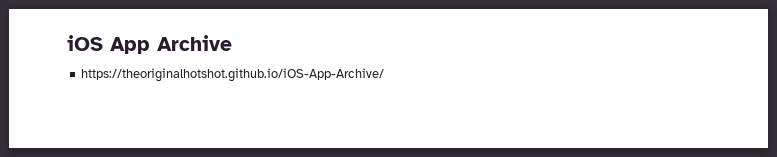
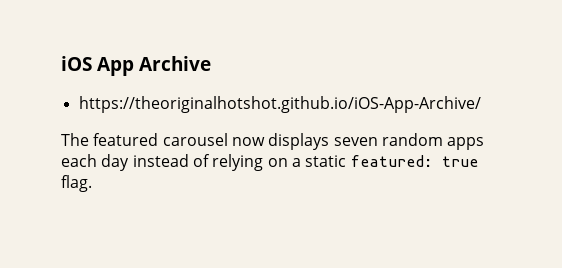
(385, 75) none -> [61,133,485,150] [61,154,478,171] [61,175,92,192] // The featured carousel now displays seven random apps each day instead of relying on a static featured: true flag.

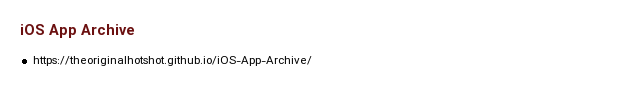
[61,133,485,150] [61,154,478,171] [61,175,92,192] // The featured carousel now displays seven random apps each day instead of relying on a static featured: true flag. -> (312, 61) none

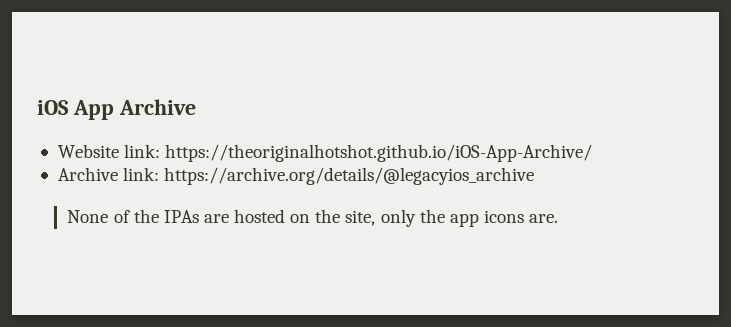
(135, 29) none -> [57,144,161,158] Website link:
(312, 61) none -> [57,167,535,185] [67,209,559,227] // Archive link: https://archive.org/details/@legacyios_archive // None of the IPAs are hosted on the site, only the app icons are.

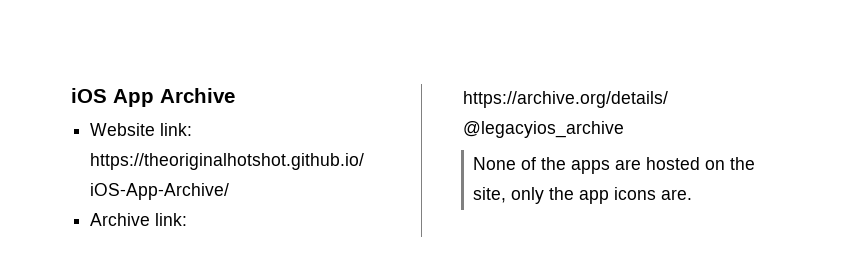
[163,210,199,223] IPAs -> [571,160,611,174] apps

